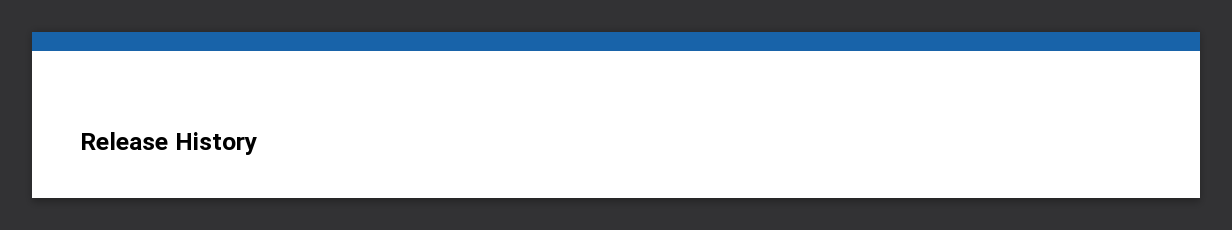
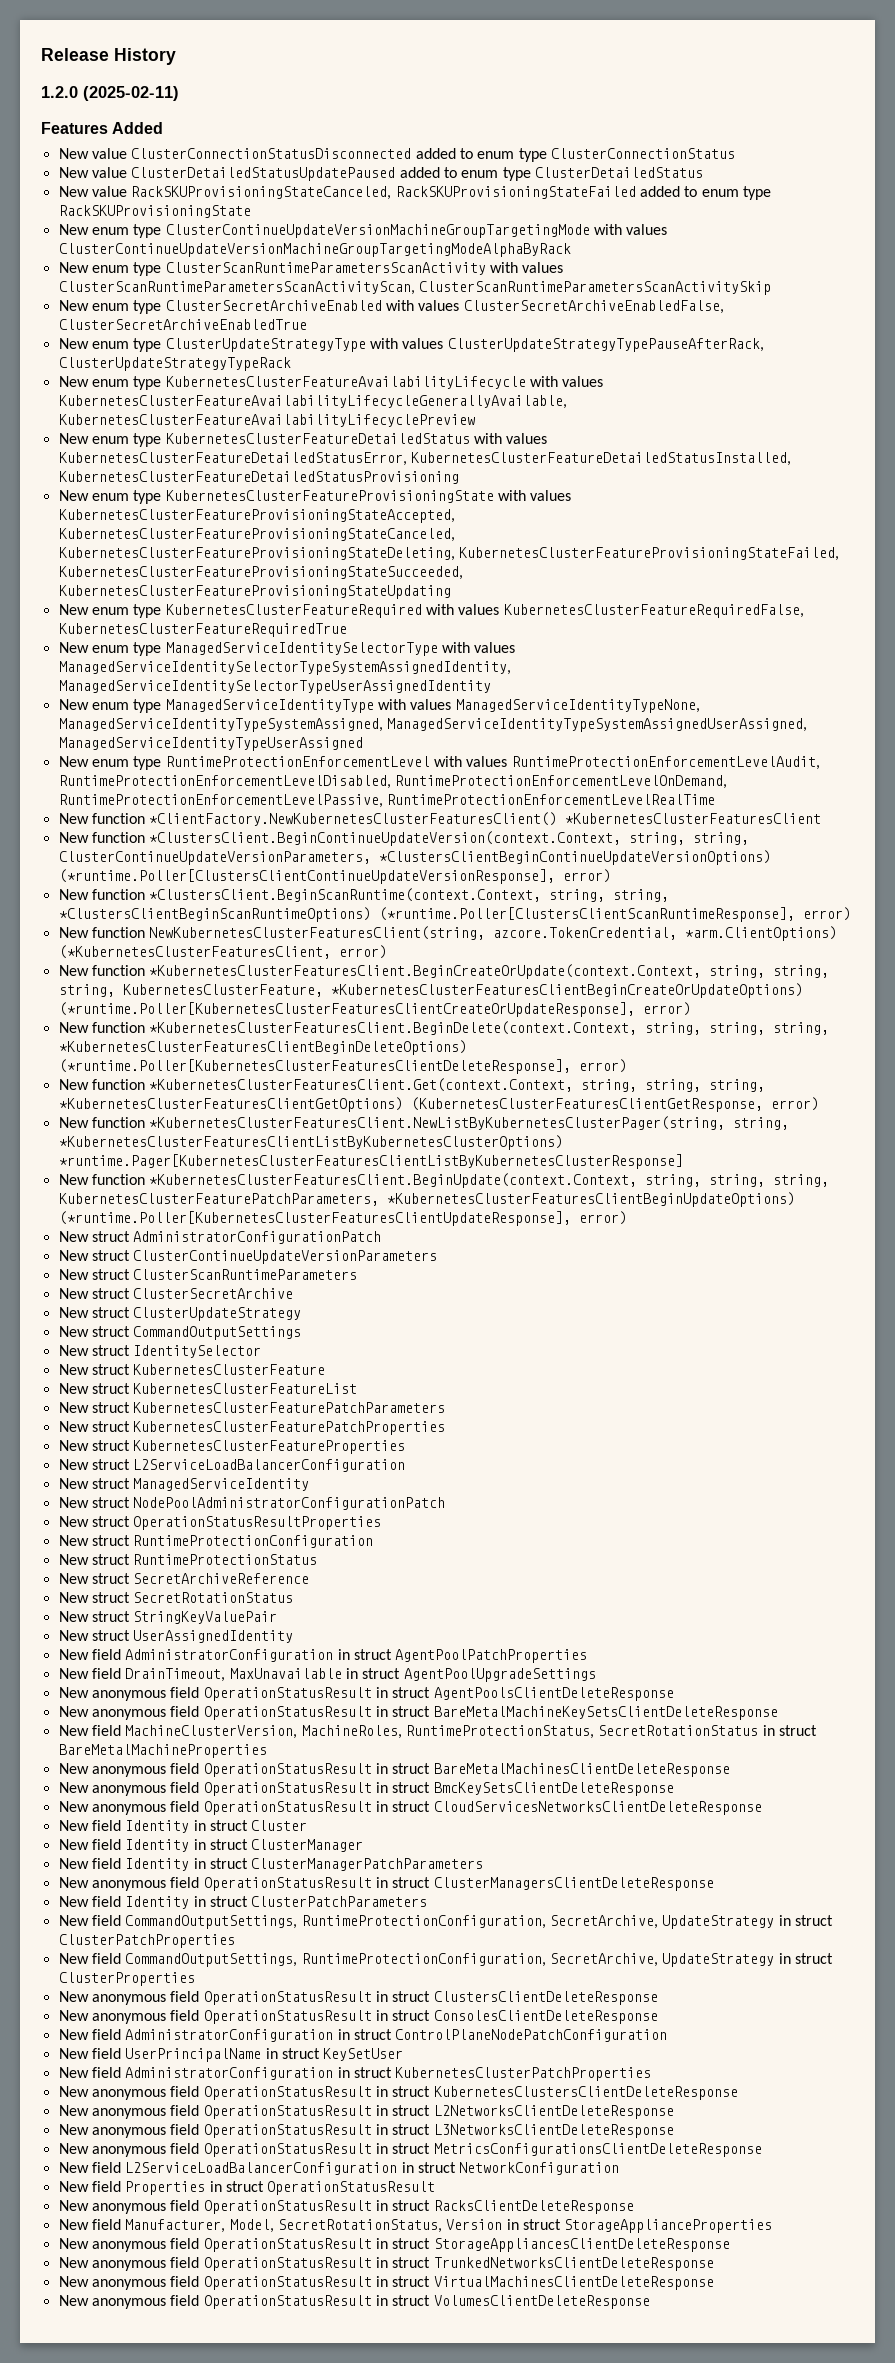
(257, 143) none -> [41,86,179,101] [41,122,164,134] [58,148,735,162] [58,167,703,181] [58,186,771,200] [58,205,251,218] [58,224,668,238] [58,243,571,257] [58,262,564,276] [58,281,771,295] [58,300,724,314] [58,319,307,330] [58,338,764,352] [58,357,291,371] [58,376,604,390] [58,395,567,409] [58,414,475,427] [58,433,548,447] [58,452,791,466] [58,471,459,484] [58,490,572,504] [58,509,455,523] [58,528,455,542] [58,547,839,561] [58,566,463,580] [58,585,451,599] [58,604,804,618] [58,623,347,637] [58,642,516,656] [58,661,511,675] [58,680,491,694] [58,699,700,713] [58,718,807,732] [58,737,363,751] [58,756,820,770] [58,775,727,789] [58,794,715,808] [58,812,822,826] [58,831,750,846] [58,850,771,865] [58,869,611,884] [58,888,670,902] [58,907,851,922] [58,926,838,941] [58,945,387,959] [58,964,830,979] [58,983,803,998] [58,1002,691,1017] [58,1021,830,1035] [58,1040,467,1055] [58,1059,627,1074] [58,1078,766,1092] [58,1097,819,1112] [58,1116,790,1130] [58,1135,563,1150] [58,1154,683,1169] [58,1173,830,1188] [58,1192,795,1207] [58,1211,627,1226] [58,1231,382,1244] [58,1250,438,1264] [58,1269,358,1280] [58,1288,294,1299] [58,1307,302,1321] [58,1326,302,1340] [58,1345,262,1358] [58,1364,326,1375] [58,1383,358,1394] [58,1402,446,1413] [58,1421,446,1435] [58,1440,406,1454] [58,1459,406,1472] [58,1478,310,1491] [58,1497,446,1510] [58,1516,382,1530] [58,1535,374,1548] [58,1554,318,1565] [58,1573,310,1584] [58,1592,294,1603] [58,1611,278,1624] [58,1630,294,1643] [58,1649,588,1663] [58,1668,596,1682] [58,1687,674,1701] [58,1706,778,1720] [58,1725,817,1739] [58,1744,267,1758] [58,1763,730,1777] [58,1782,674,1796] [58,1801,762,1815] [58,1820,308,1833] [58,1839,364,1852] [58,1858,484,1871] [58,1877,714,1891] [58,1896,428,1909] [58,1915,833,1929] [58,1934,235,1948] [58,1953,833,1967] [58,1972,195,1986] [58,1991,658,2005] [58,2010,658,2024] [58,2029,668,2042] [58,2048,404,2062] [58,2067,652,2081] [58,2086,738,2100] [58,2105,674,2119] [58,2124,674,2138] [58,2143,762,2157] [58,2162,620,2175] [58,2181,436,2195] [58,2200,634,2214] [58,2219,773,2233] [58,2238,730,2252] [58,2257,714,2271] [58,2276,714,2290] [58,2295,650,2309] // 1.2.0 (2025-02-11) // Features Added // New value ClusterConnectionStatusDisconnected added to enum type ClusterConnectionStatus // New value ClusterDetailedStatusUpdatePaused added to enum type ClusterDetailedStatus // New value RackSKUProvisioningStateCanceled, RackSKUProvisioningStateFailed added to enum type RackSKUProvisioningState // New enum type ClusterContinueUpdateVersionMachineGroupTargetingMode with values ClusterContinueUpdateVersionMachineGroupTargetingModeAlphaByRack // New enum type ClusterScanRuntimeParametersScanActivity with values ClusterScanRuntimeParametersScanActivityScan, ClusterScanRuntimeParametersScanActivitySkip // New enum type ClusterSecretArchiveEnabled with values ClusterSecretArchiveEnabledFalse, ClusterSecretArchiveEnabledTrue // New enum type ClusterUpdateStrategyType with values ClusterUpdateStrategyTypePauseAfterRack, ClusterUpdateStrategyTypeRack // New enum type KubernetesClusterFeatureAvailabilityLifecycle with values KubernetesClusterFeatureAvailabilityLifecycleGenerallyAvailable, KubernetesClusterFeatureAvailabilityLifecyclePreview // New enum type KubernetesClusterFeatureDetailedStatus with values KubernetesClusterFeatureDetailedStatusError, KubernetesClusterFeatureDetailedStatusInstalled, KubernetesClusterFeatureDetailedStatusProvisioning // New enum type KubernetesClusterFeatureProvisioningState with values KubernetesClusterFeatureProvisioningStateAccepted, KubernetesClusterFeatureProvisioningStateCanceled, KubernetesClusterFeatureProvisioningStateDeleting, KubernetesClusterFeatureProvisioningStateFailed, KubernetesClusterFeatureProvisioningStateSucceeded, KubernetesClusterFeatureProvisioningStateUpdating // New enum type KubernetesClusterFeatureRequired with values KubernetesClusterFeatureRequiredFalse, KubernetesClusterFeatureRequiredTrue // New enum type ManagedServiceIdentitySelectorType with values ManagedServiceIdentitySelectorTypeSystemAssignedIdentity, ManagedServiceIdentitySelectorTypeUserAssignedIdentity // New enum type ManagedServiceIdentityType with values ManagedServiceIdentityTypeNone, ManagedServiceIdentityTypeSystemAssigned, ManagedServiceIdentityTypeSystemAssignedUserAssigned, ManagedServiceIdentityTypeUserAssigned // New enum type RuntimeProtectionEnforcementLevel with values RuntimeProtectionEnforcementLevelAudit, RuntimeProtectionEnforcementLevelDisabled, RuntimeProtectionEnforcementLevelOnDemand, RuntimeProtectionEnforcementLevelPassive, RuntimeProtectionEnforcementLevelRealTime // New function *ClientFactory.NewKubernetesClusterFeaturesClient() *KubernetesClusterFeaturesClient // New function *ClustersClient.BeginContinueUpdateVersion(context.Context, string, string, ClusterContinueUpdateVersionParameters, *ClustersClientBeginContinueUpdateVersionOptions) (*runtime.Poller[ClustersClientContinueUpdateVersionResponse], error) // New function *ClustersClient.BeginScanRuntime(context.Context, string, string, *ClustersClientBeginScanRuntimeOptions) (*runtime.Poller[ClustersClientScanRuntimeResponse], error) // New function NewKubernetesClusterFeaturesClient(string, azcore.TokenCredential, *arm.ClientOptions) (*KubernetesClusterFeaturesClient, error) // New function *KubernetesClusterFeaturesClient.BeginCreateOrUpdate(context.Context, string, string, string, KubernetesClusterFeature, *KubernetesClusterFeaturesClientBeginCreateOrUpdateOptions) (*runtime.Poller[KubernetesClusterFeaturesClientCreateOrUpdateResponse], error) // New function *KubernetesClusterFeaturesClient.BeginDelete(context.Context, string, string, string, *KubernetesClusterFeaturesClientBeginDeleteOptions) (*runtime.Poller[KubernetesClusterFeaturesClientDeleteResponse], error) // New function *KubernetesClusterFeaturesClient.Get(context.Context, string, string, string, *KubernetesClusterFeaturesClientGetOptions) (KubernetesClusterFeaturesClientGetResponse, error) // New function *KubernetesClusterFeaturesClient.NewListByKubernetesClusterPager(string, string, *KubernetesClusterFeaturesClientListByKubernetesClusterOptions) *runtime.Pager[KubernetesClusterFeaturesClientListByKubernetesClusterResponse] // New function *KubernetesClusterFeaturesClient.BeginUpdate(context.Context, string, string, string, KubernetesClusterFeaturePatchParameters, *KubernetesClusterFeaturesClientBeginUpdateOptions) (*runtime.Poller[KubernetesClusterFeaturesClientUpdateResponse], error) // New struct AdministratorConfigurationPatch // New struct ClusterContinueUpdateVersionParameters // New struct ClusterScanRuntimeParameters // New struct ClusterSecretArchive // New struct ClusterUpdateStrategy // New struct CommandOutputSettings // New struct IdentitySelector // New struct KubernetesClusterFeature // New struct KubernetesClusterFeatureList // New struct KubernetesClusterFeaturePatchParameters // New struct KubernetesClusterFeaturePatchProperties // New struct KubernetesClusterFeatureProperties // New struct L2ServiceLoadBalancerConfiguration // New struct ManagedServiceIdentity // New struct NodePoolAdministratorConfigurationPatch // New struct OperationStatusResultProperties // New struct RuntimeProtectionConfiguration // New struct RuntimeProtectionStatus // New struct SecretArchiveReference // New struct SecretRotationStatus // New struct StringKeyValuePair // New struct UserAssignedIdentity // New field AdministratorConfiguration in struct AgentPoolPatchProperties // New field DrainTimeout, MaxUnavailable in struct AgentPoolUpgradeSettings // New anonymous field OperationStatusResult in struct AgentPoolsClientDeleteResponse // New anonymous field OperationStatusResult in struct BareMetalMachineKeySetsClientDeleteResponse // New field MachineClusterVersion, MachineRoles, RuntimeProtectionStatus, SecretRotationStatus in struct BareMetalMachineProperties // New anonymous field OperationStatusResult in struct BareMetalMachinesClientDeleteResponse // New anonymous field OperationStatusResult in struct BmcKeySetsClientDeleteResponse // New anonymous field OperationStatusResult in struct CloudServicesNetworksClientDeleteResponse // New field Identity in struct Cluster // New field Identity in struct ClusterManager // New field Identity in struct ClusterManagerPatchParameters // New anonymous field OperationStatusResult in struct ClusterManagersClientDeleteResponse // New field Identity in struct ClusterPatchParameters // New field CommandOutputSettings, RuntimeProtectionConfiguration, SecretArchive, UpdateStrategy in struct ClusterPatchProperties // New field CommandOutputSettings, RuntimeProtectionConfiguration, SecretArchive, UpdateStrategy in struct ClusterProperties // New anonymous field OperationStatusResult in struct ClustersClientDeleteResponse // New anonymous field OperationStatusResult in struct ConsolesClientDeleteResponse // New field AdministratorConfiguration in struct ControlPlaneNodePatchConfiguration // New field UserPrincipalName in struct KeySetUser // New field AdministratorConfiguration in struct KubernetesClusterPatchProperties // New anonymous field OperationStatusResult in struct KubernetesClustersClientDeleteResponse // New anonymous field OperationStatusResult in struct L2NetworksClientDeleteResponse // New anonymous field OperationStatusResult in struct L3NetworksClientDeleteResponse // New anonymous field OperationStatusResult in struct MetricsConfigurationsClientDeleteResponse // New field L2ServiceLoadBalancerConfiguration in struct NetworkConfiguration // New field Properties in struct OperationStatusResult // New anonymous field OperationStatusResult in struct RacksClientDeleteResponse // New field Manufacturer, Model, SecretRotationStatus, Version in struct StorageApplianceProperties // New anonymous field OperationStatusResult in struct StorageAppliancesClientDeleteResponse // New anonymous field OperationStatusResult in struct TrunkedNetworksClientDeleteResponse // New anonymous field OperationStatusResult in struct VirtualMachinesClientDeleteResponse // New anonymous field OperationStatusResult in struct VolumesClientDeleteResponse

